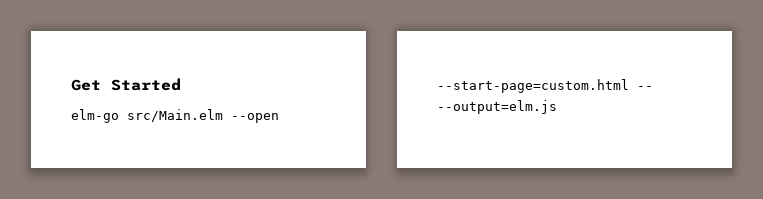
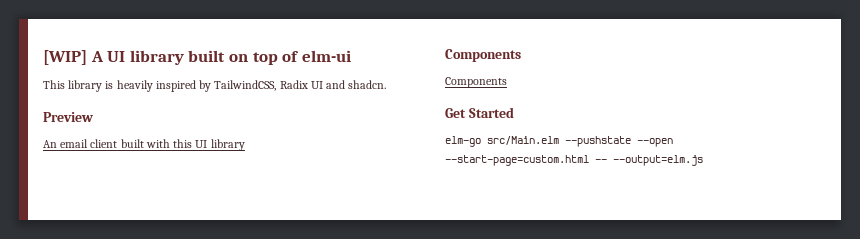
(71, 85) none -> [43,50,351,65] [43,80,387,92] [43,112,93,122] [43,139,245,151] [445,49,521,62] [445,77,507,88] [WIP] A UI library built on top of elm-ui // This library is heavily inspired by TailwindCSS, Radix UI and shadcn. // Preview // An email client built with this UI library // Components // Components //
(223, 115) none -> [565,136,631,147] --pushstate

